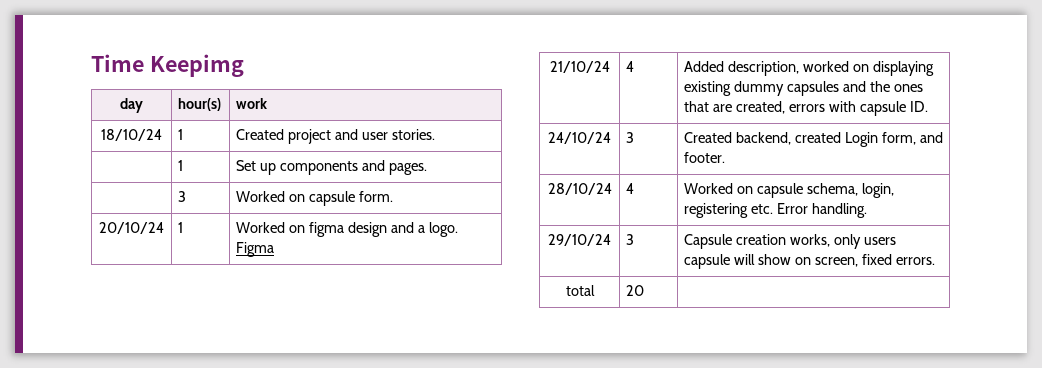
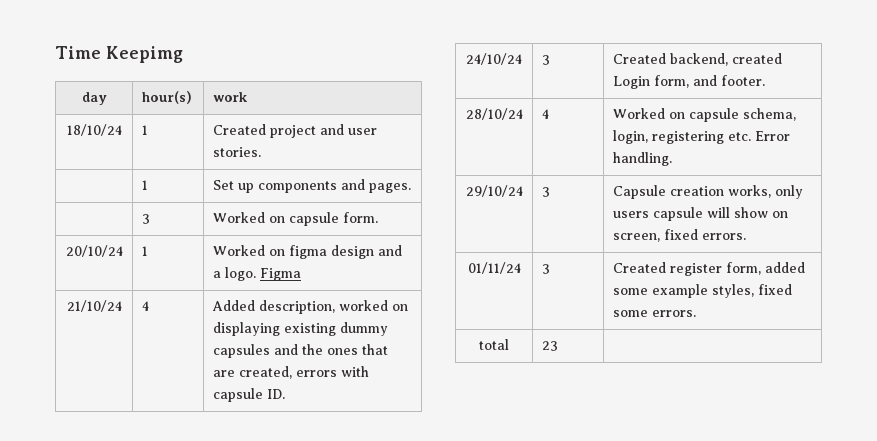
(935, 261) none -> [467,262,521,274] [541,264,550,274] [612,262,805,276] [612,284,792,298] [612,310,696,317] // 01/11/24 | 3 | Created register form, added some example styles, fixed some errors.
[626,285,645,296] 20 -> [541,341,558,351] 23

